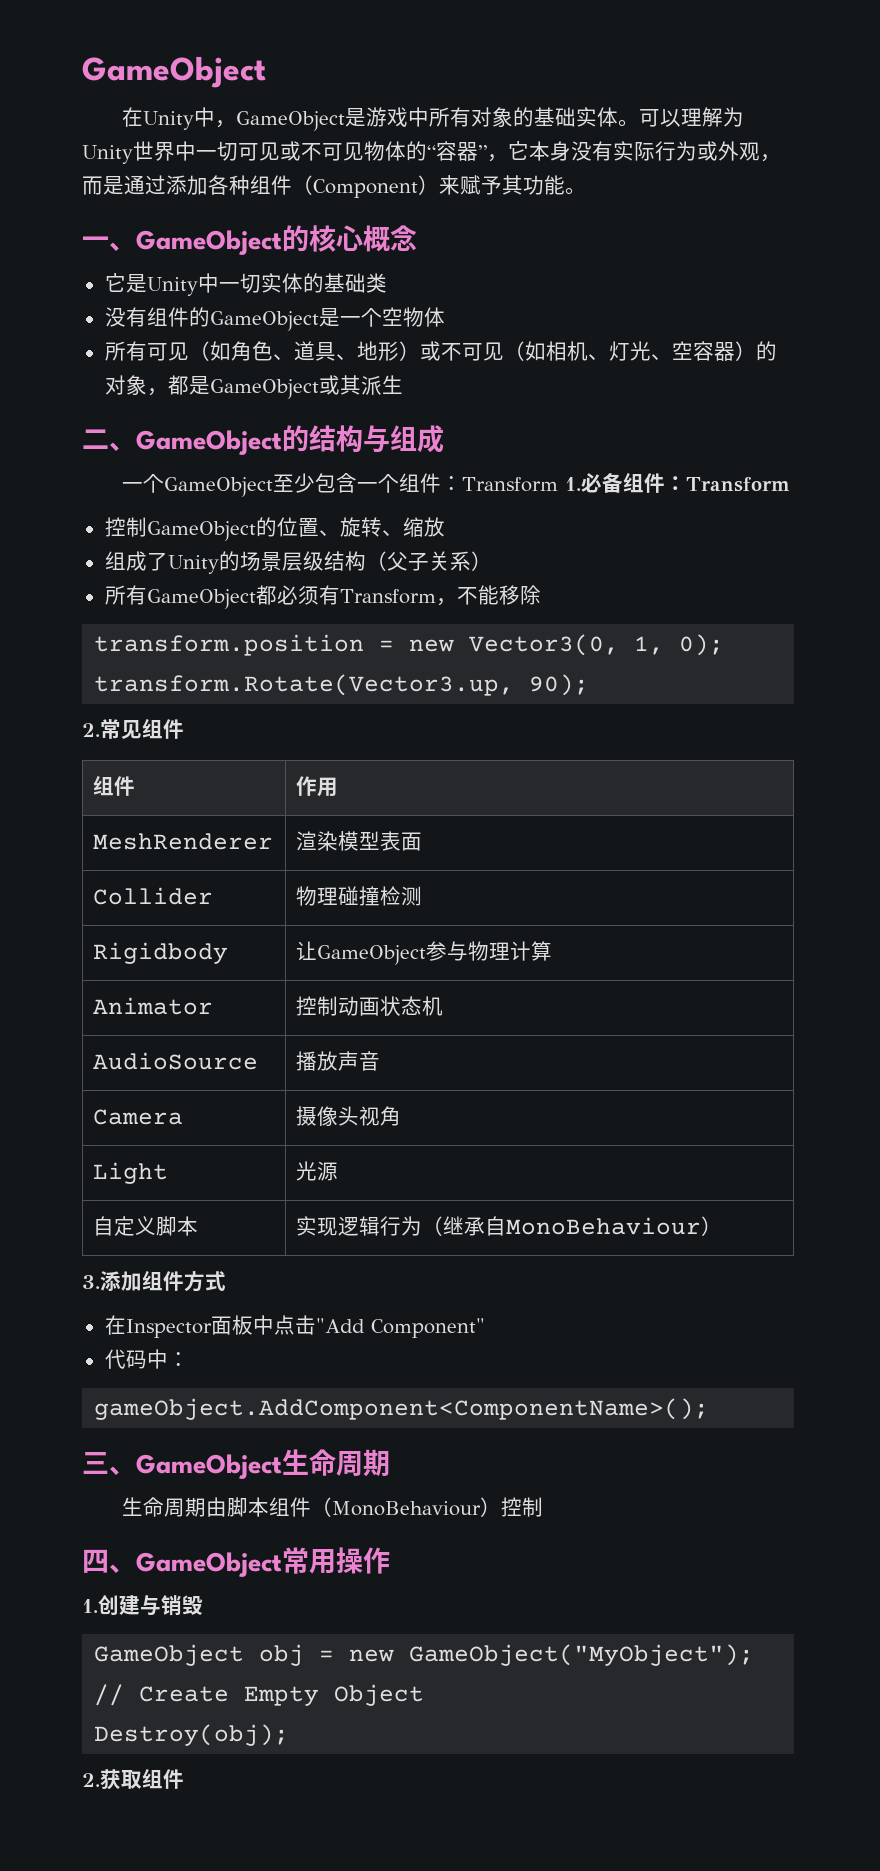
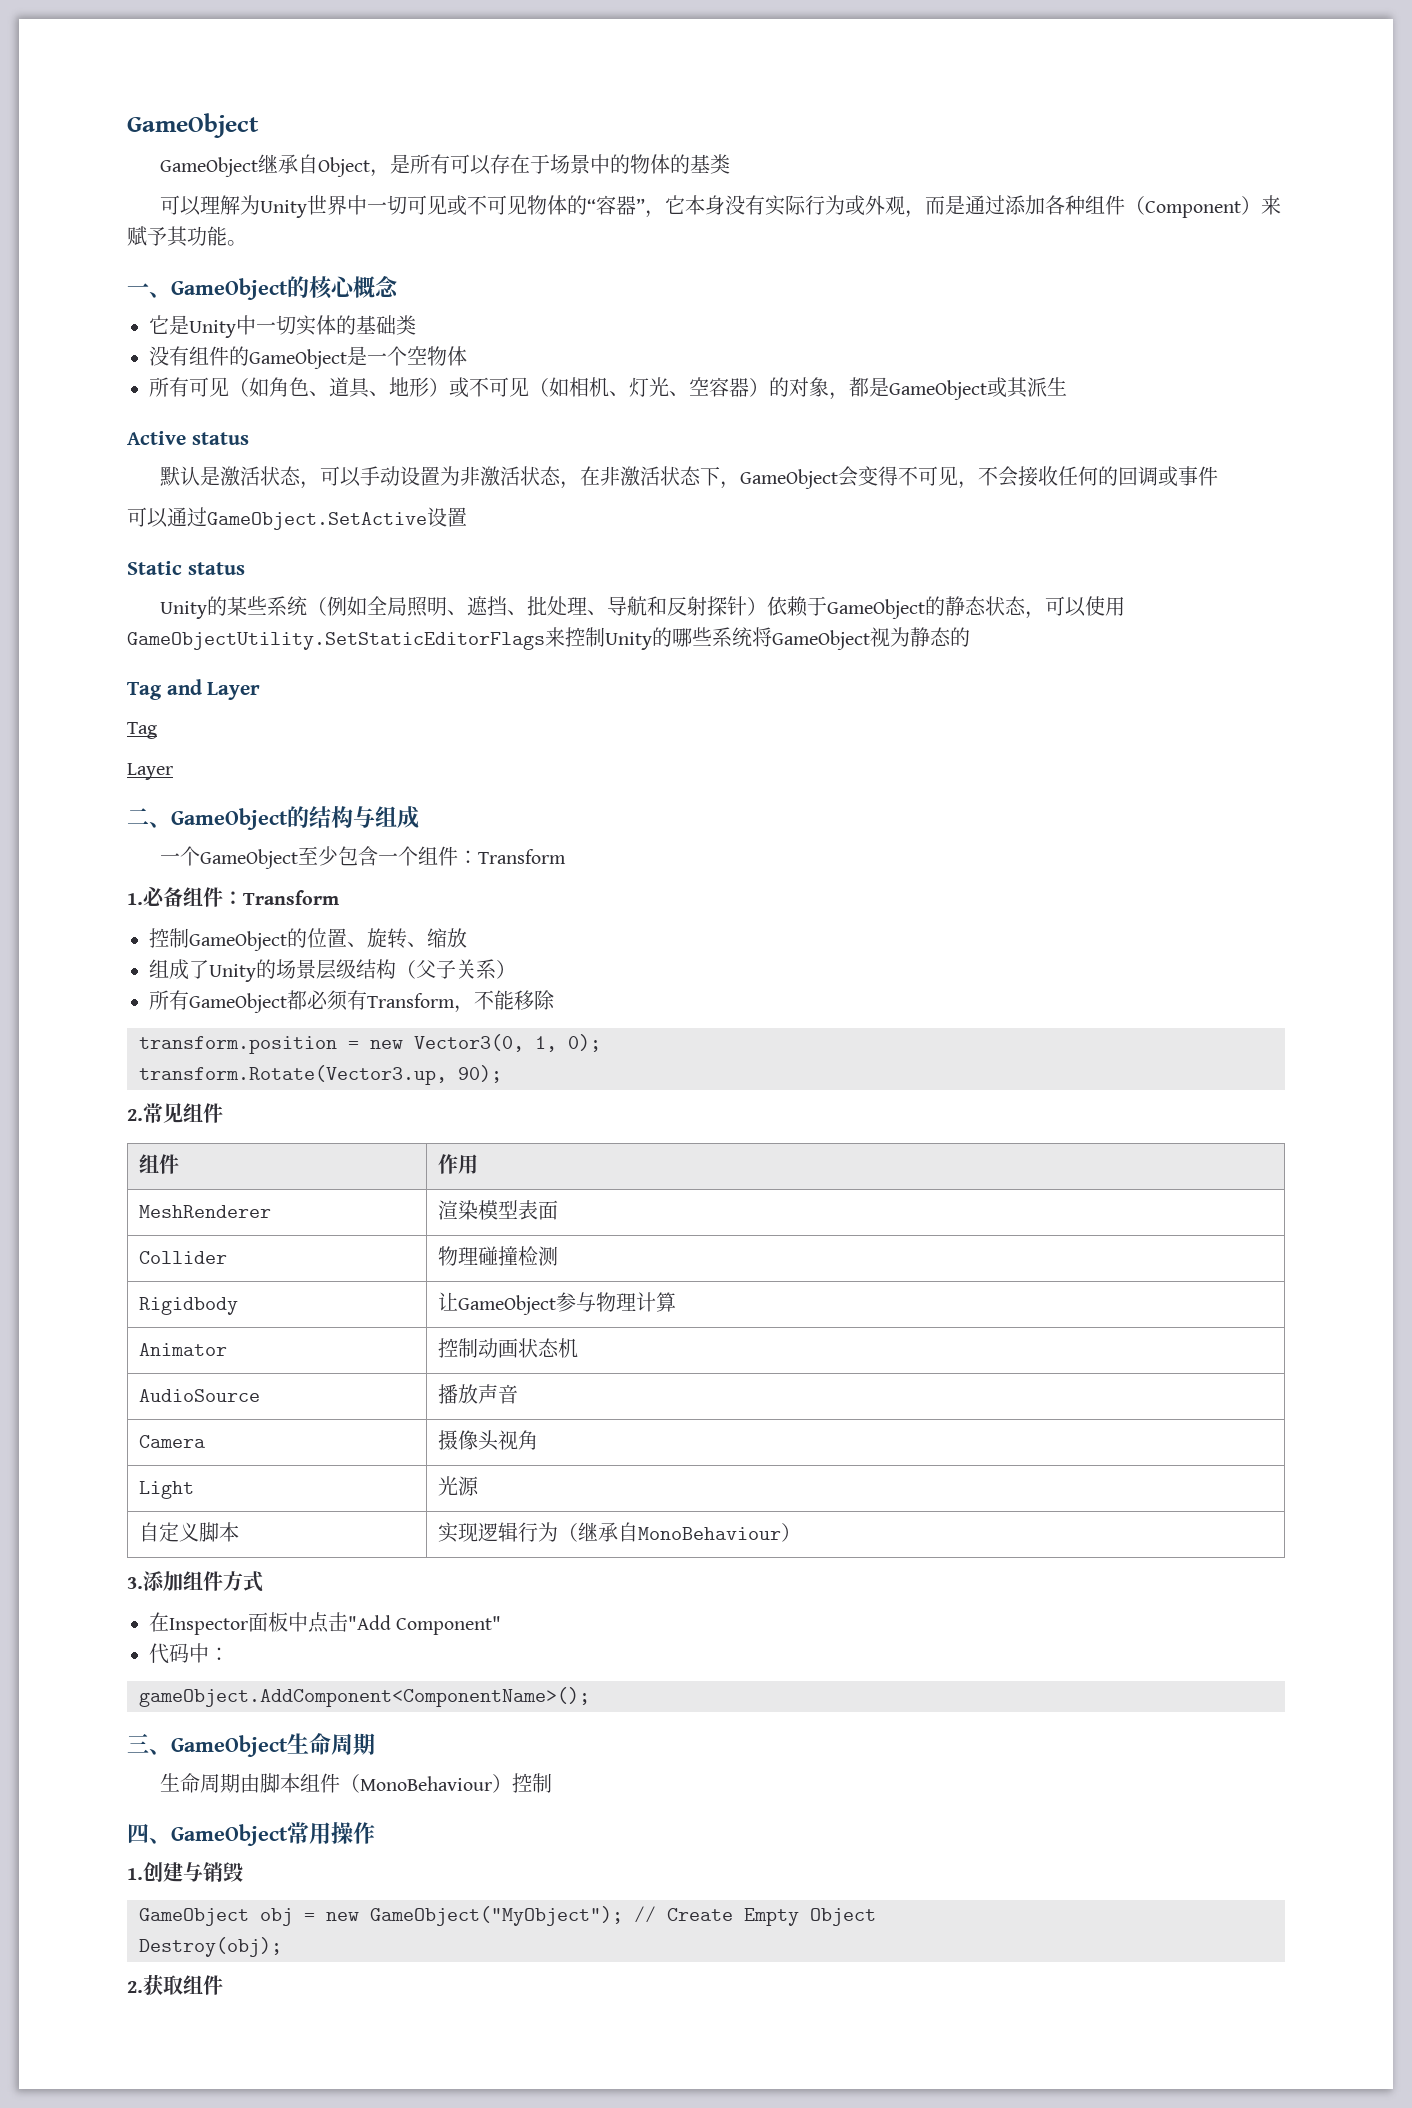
[121,107,639,131] 在Unity中，GameObject是游戏中所有对象的基础实体。 -> [159,154,730,177] GameObject继承自Object，是所有可以存在于场景中的物体的基类 //
(403, 384) none -> [127,431,249,445] [159,466,1218,489] [127,507,467,530] [127,561,245,575] [159,596,1125,619] [127,627,970,650] [127,679,261,700] [127,722,157,739] [127,763,173,780] // Active status // 默认是激活状态，可以手动设置为非激活状态，在非激活状态下，GameObject会变得不可见，不会接收任何的回调或事件 // 可以通过GameObject.SetActive设置 // Static status // Unity的某些系统（例如全局照明、遮挡、批处理、导航和反射探针）依赖于GameObject的静态状态，可以使用GameObjectUtility.SetStaticEditorFlags来控制Unity的哪些系统将GameObject视为静态的 // Tag and Layer // Tag // Layer
(558, 484) none -> (566, 856) //

